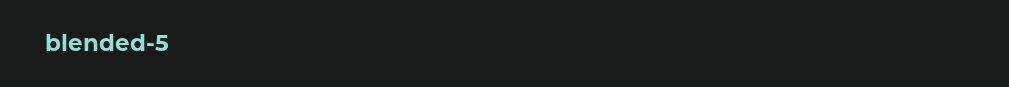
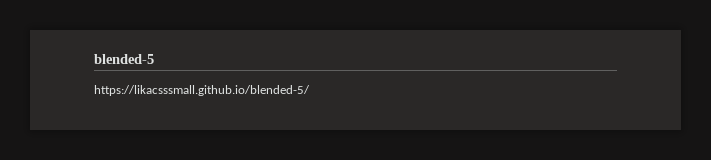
(169, 42) none -> [94,85,310,96] // https://likacsssmall.github.io/blended-5/

